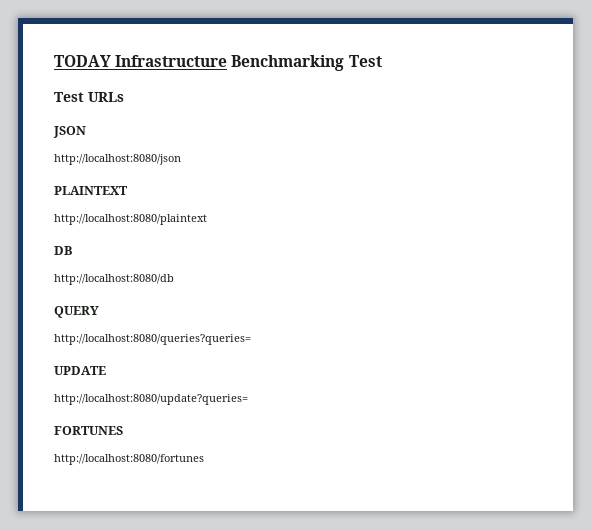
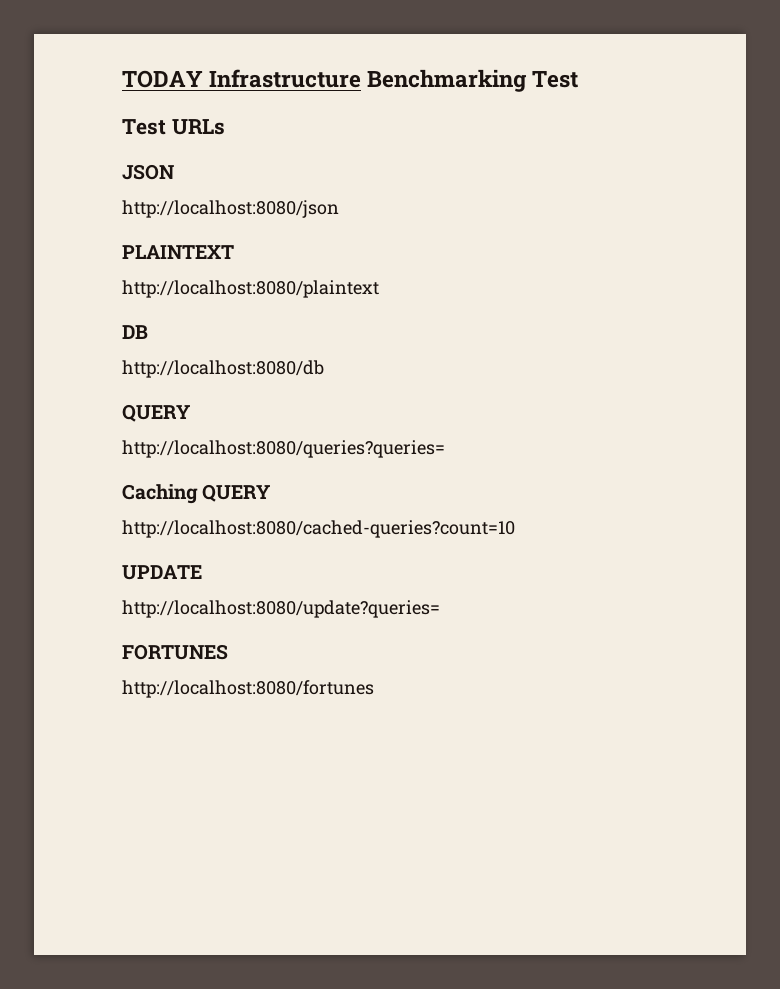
(251, 339) none -> [122,484,271,504] [122,520,515,538] // Caching QUERY // http://localhost:8080/cached-queries?count=10

